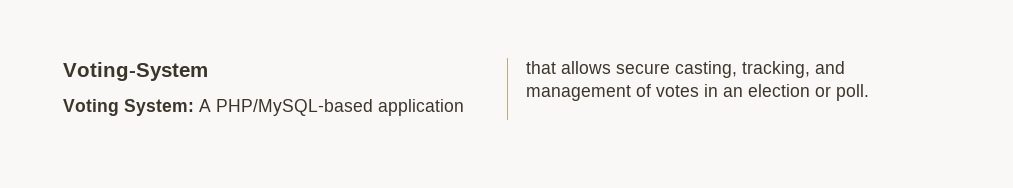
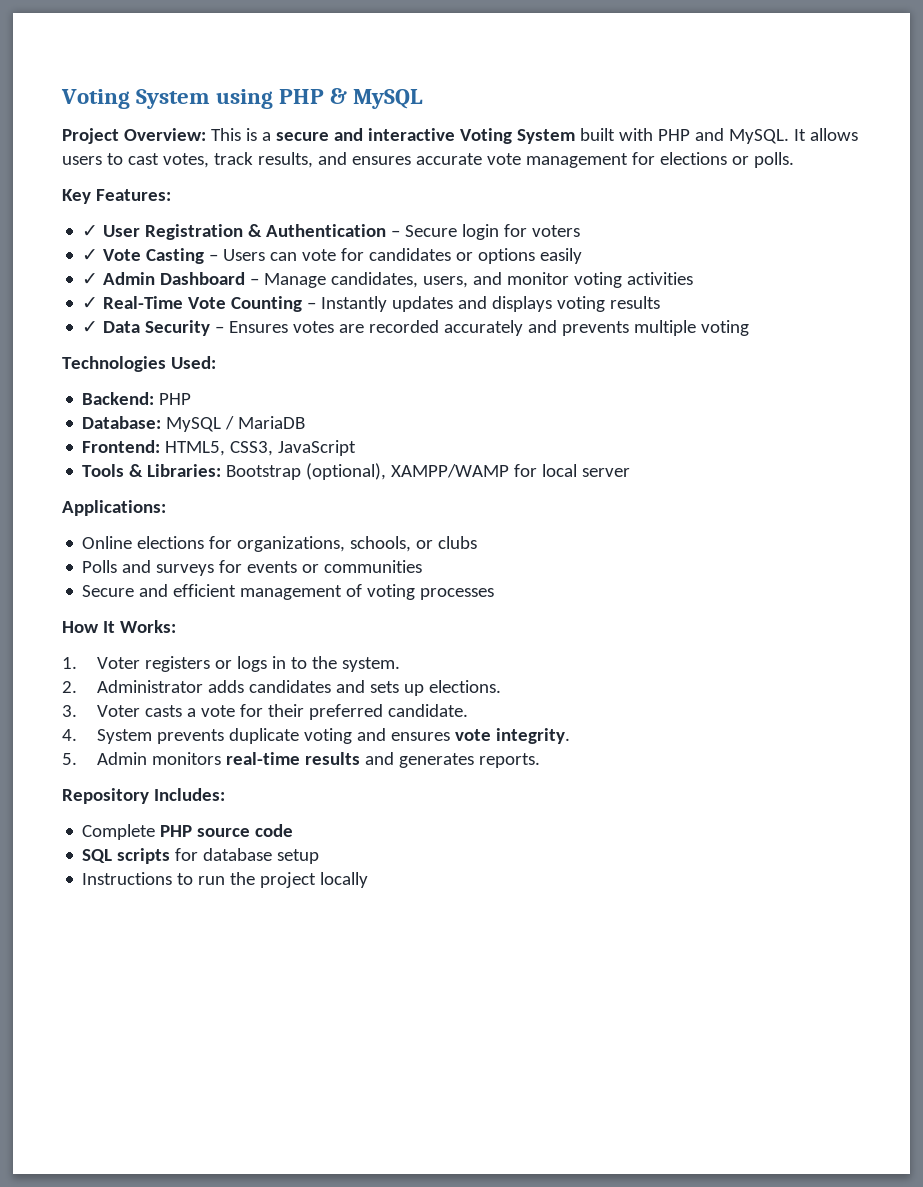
[63,62,208,81] [63,99,464,116] [526,61,845,78] [526,84,869,101] Voting-System // Voting System: A PHP/MySQL-based application that allows secure casting, tracking, and management of votes in an election or poll. -> [61,88,424,109] [62,128,858,144] [62,152,794,168] [62,189,171,204] [82,224,581,240] [82,248,583,264] [82,272,694,288] [82,296,661,312] [82,320,750,336] [62,356,216,372] [82,392,192,405] [82,416,306,432] [82,440,357,456] [82,463,631,480] [62,500,166,516] [82,536,478,552] [82,560,423,576] [82,584,495,600] [62,620,176,633] [62,656,401,672] [62,680,502,696] [62,704,469,720] [62,728,571,744] [62,752,541,768] [62,788,225,804] [82,824,294,840] [82,848,320,864] [82,872,369,888] Voting System using PHP & MySQL // Project Overview: This is a secure and interactive Voting System built with PHP and MySQL. It allows users to cast votes, track results, and ensures accurate vote management for elections or polls. // Key Features: // ✓ User Registration & Authentication – Secure login for voters // ✓ Vote Casting – Users can vote for candidates or options easily // ✓ Admin Dashboard – Manage candidates, users, and monitor voting activities // ✓ Real-Time Vote Counting – Instantly updates and displays voting results // ✓ Data Security – Ensures votes are recorded accurately and prevents multiple voting // Technologies Used: // Backend: PHP // Database: MySQL / MariaDB // Frontend: HTML5, CSS3, JavaScript // Tools & Libraries: Bootstrap (optional), XAMPP/WAMP for local server // Applications: // Online elections for organizations, schools, or clubs // Polls and surveys for events or communities // Secure and efficient management of voting processes // How It Works: // 1. Voter registers or logs in to the system. // 2. Administrator adds candidates and sets up elections. // 3. Voter casts a vote for their preferred candidate. // 4. System prevents duplicate voting and ensures vote integrity. // 5. Admin monitors real-time results and generates reports. // Repository Includes: // Complete PHP source code // SQL scripts for database setup // Instructions to run the project locally

